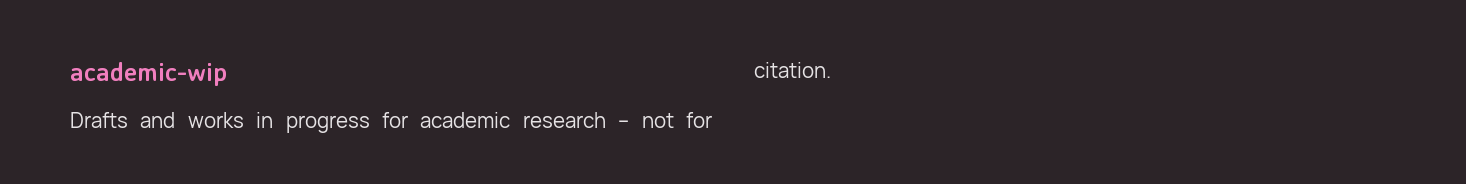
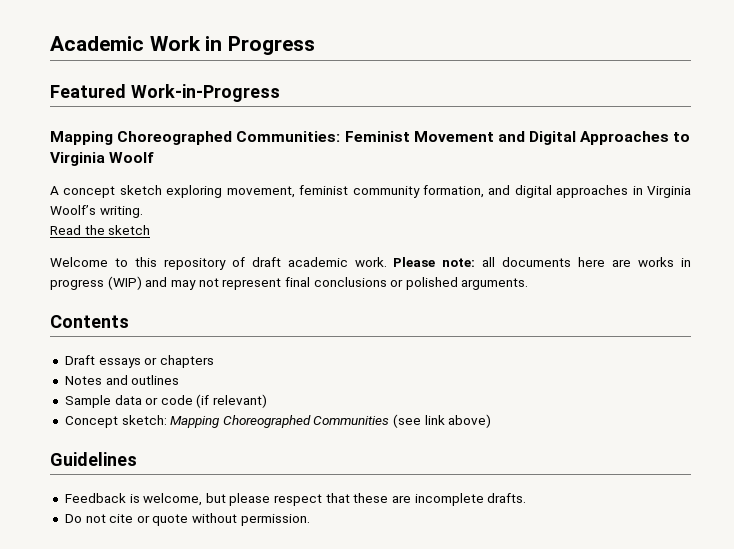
[70,62,227,86] [70,112,712,133] [754,62,831,78] academic-wip // Drafts and works in progress for academic research – not for citation. -> [50,36,316,55] [50,84,280,102] [50,131,691,145] [50,152,155,166] [50,185,691,198] [50,205,143,218] [50,225,151,235] [50,257,692,270] [50,276,529,290] [50,315,129,328] [64,355,214,368] [64,375,180,385] [64,394,268,408] [64,414,492,428] [50,452,137,466] [64,493,527,506] [64,513,310,526] Academic Work in Progress // Featured Work-in-Progress // Mapping Choreographed Communities: Feminist Movement and Digital Approaches to Virginia Woolf // A concept sketch exploring movement, feminist community formation, and digital approaches in Virginia Woolf’s writing. // Read the sketch // Welcome to this repository of draft academic work. Please note: all documents here are works in progress (WIP) and may not represent final conclusions or polished arguments. // Contents // Draft essays or chapters // Notes and outlines // Sample data or code (if relevant) // Concept sketch: Mapping Choreographed Communities (see link above) // Guidelines // Feedback is welcome, but please respect that these are incomplete drafts. // Do not cite or quote without permission.

